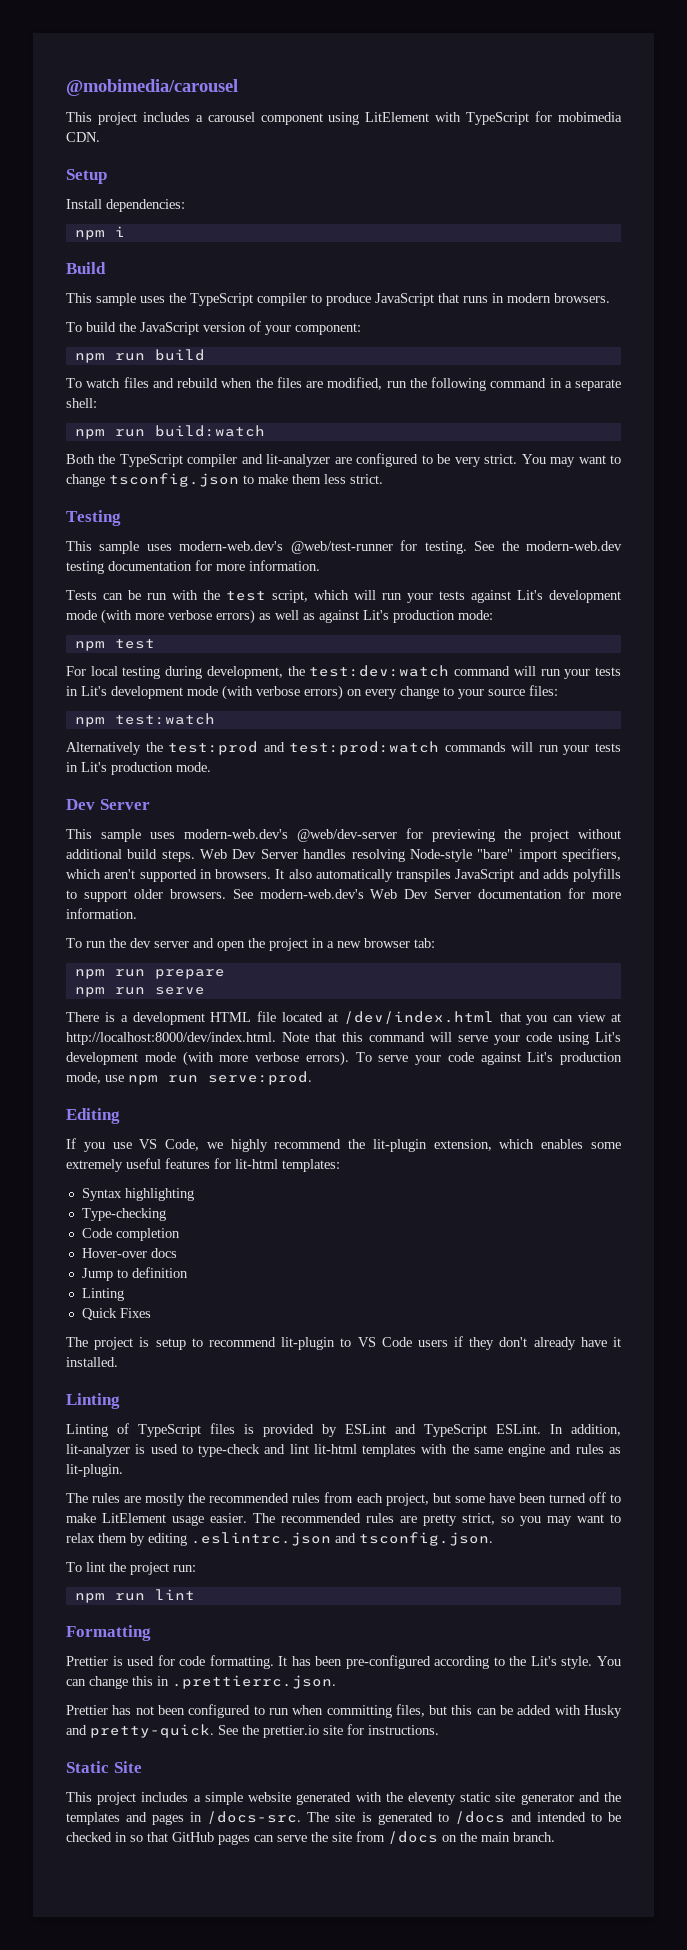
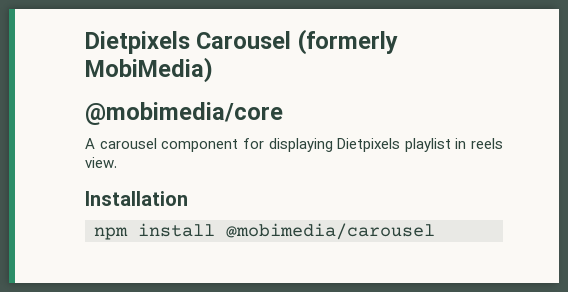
[66,79,238,96] [66,111,623,125] [66,132,100,142] [66,169,107,184] [66,199,185,212] [74,226,125,240] [66,262,106,274] [66,293,610,306] [66,321,361,335] [74,349,205,363] [66,377,621,391] [66,398,97,408] [74,425,265,439] [66,453,621,467] [66,473,383,487] [66,510,121,526] [66,540,622,554] [66,560,320,574] [66,590,621,603] [66,609,493,624] [74,639,155,651] [66,665,622,679] [66,685,558,700] [74,713,215,727] [66,741,621,755] [66,762,211,775] [66,799,150,810] [66,828,621,842] [66,848,622,862] [66,868,621,882] [66,888,622,902] [66,908,137,919] [66,938,435,951] [74,969,225,979] [74,987,205,997] [66,1011,622,1025] [66,1032,621,1045] [66,1051,622,1066] [66,1071,312,1085] [66,1108,120,1124] [66,1138,621,1152] [66,1158,340,1172] [81,1188,194,1201] [81,1208,166,1221] [81,1228,180,1241] [81,1248,177,1258] [81,1267,188,1281] [81,1288,124,1301] [81,1308,151,1320] [66,1336,621,1350] [66,1357,118,1367] [66,1393,120,1409] [66,1423,621,1437] [66,1444,621,1457] [66,1464,123,1477] [66,1492,621,1506] [66,1513,621,1526] [66,1532,493,1546] [66,1562,196,1575] [74,1589,195,1603] [66,1625,151,1641] [66,1655,622,1669] [66,1675,336,1689] [66,1704,622,1718] [66,1724,439,1738] [66,1761,142,1773] [66,1792,621,1805] [66,1811,621,1825] [66,1831,555,1845] @mobimedia/carousel // This project includes a carousel component using LitElement with TypeScript for mobimedia CDN. // Setup // Install dependencies: // npm i // Build // This sample uses the TypeScript compiler to produce JavaScript that runs in modern browsers. // To build the JavaScript version of your component: // npm run build // To watch files and rebuild when the files are modified, run the following command in a separate shell: // npm run build:watch // Both the TypeScript compiler and lit-analyzer are configured to be very strict. You may want to change tsconfig.json to make them less strict. // Testing // This sample uses modern-web.dev's @web/test-runner for testing. See the modern-web.dev testing documentation for more information. // Tests can be run with the test script, which will run your tests against Lit's development mode (with more verbose errors) as well as against Lit's production mode: // npm test // For local testing during development, the test:dev:watch command will run your tests in Lit's development mode (with verbose errors) on every change to your source files: // npm test:watch // Alternatively the test:prod and test:prod:watch commands will run your tests in Lit's production mode. // Dev Server // This sample uses modern-web.dev's @web/dev-server for previewing the project without additional build steps. Web Dev Server handles resolving Node-style "bare" import specifiers, which aren't supported in browsers. It also automatically transpiles JavaScript and adds polyfills to support older browsers. See modern-web.dev's Web Dev Server documentation for more information. // To run the dev server and open the project in a new browser tab: // npm run prepare // npm run serve // There is a development HTML file located at /dev/index.html that you can view at http://localhost:8000/dev/index.html. Note that this command will serve your code using Lit's development mode (with more verbose errors). To serve your code against Lit's production mode, use npm run serve:prod. // Editing // If you use VS Code, we highly recommend the lit-plugin extension, which enables some extremely useful features for lit-html templates: // Syntax highlighting // Type-checking // Code completion // Hover-over docs // Jump to definition // Linting // Quick Fixes // The project is setup to recommend lit-plugin to VS Code users if they don't already have it installed. // Linting // Linting of TypeScript files is provided by ESLint and TypeScript ESLint. In addition, lit-analyzer is used to type-check and lint lit-html templates with the same engine and rules as lit-plugin. // The rules are mostly the recommended rules from each project, but some have been turned off to make LitElement usage easier. The recommended rules are pretty strict, so you may want to relax them by editing .eslintrc.json and tsconfig.json. // To lint the project run: // npm run lint // Formatting // Prettier is used for code formatting. It has been pre-configured according to the Lit's style. You can change this in .prettierrc.json. // Prettier has not been configured to run when committing files, but this can be added with Husky and pretty-quick. See the prettier.io site for instructions. // Static Site // This project includes a simple website generated with the eleventy static site generator and the templates and pages in /docs-src. The site is generated to /docs and intended to be checked in so that GitHub pages can serve the site from /docs on the main branch. -> [85,29,398,55] [85,57,213,83] [85,102,283,125] [85,138,503,152] [85,157,117,168] [85,191,188,206] [94,223,435,240] Dietpixels Carousel (formerly MobiMedia) // @mobimedia/core // A carousel component for displaying Dietpixels playlist in reels view. // Installation // npm install @mobimedia/carousel

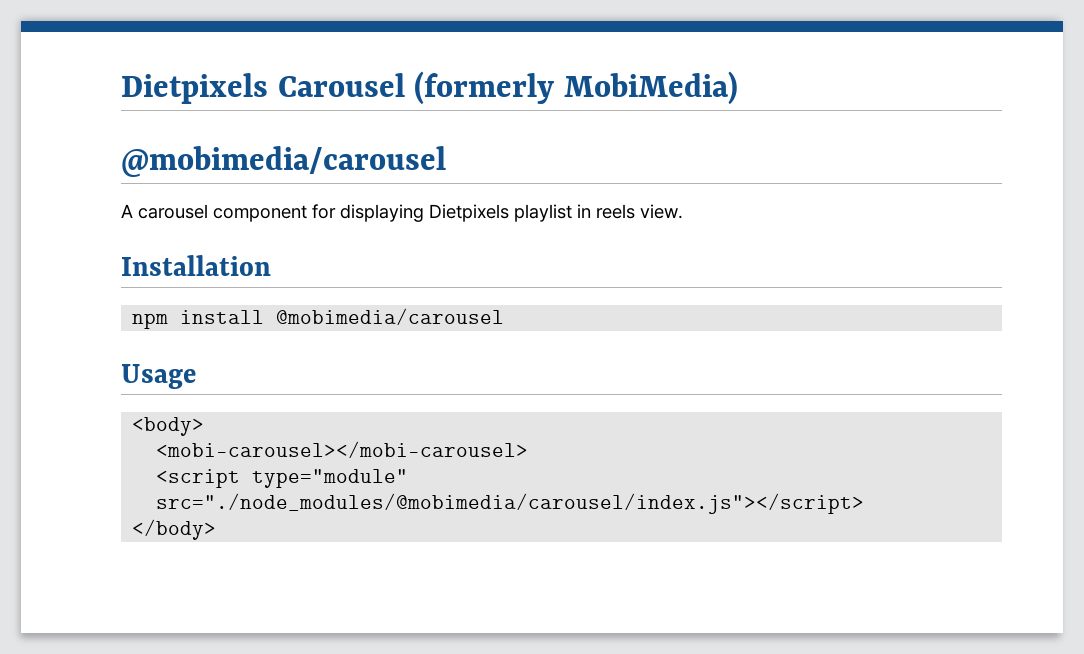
[85,102,283,125] @mobimedia/core -> [121,146,446,177] @mobimedia/carousel
(435, 231) none -> [121,364,196,389] [132,417,205,436] [156,441,529,458] [156,469,409,488] [156,493,865,514] [132,519,217,540] // Usage // <body> // <mobi-carousel></mobi-carousel> // <script type="module" src="./node_modules/@mobimedia/carousel/index.js"></script> // </body>

